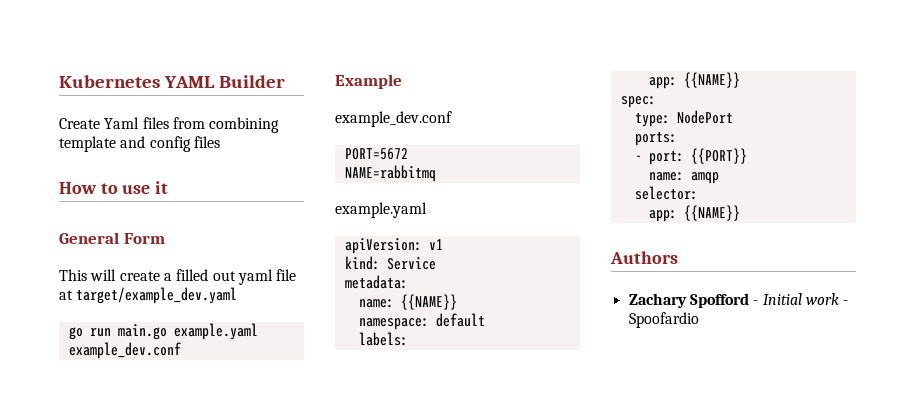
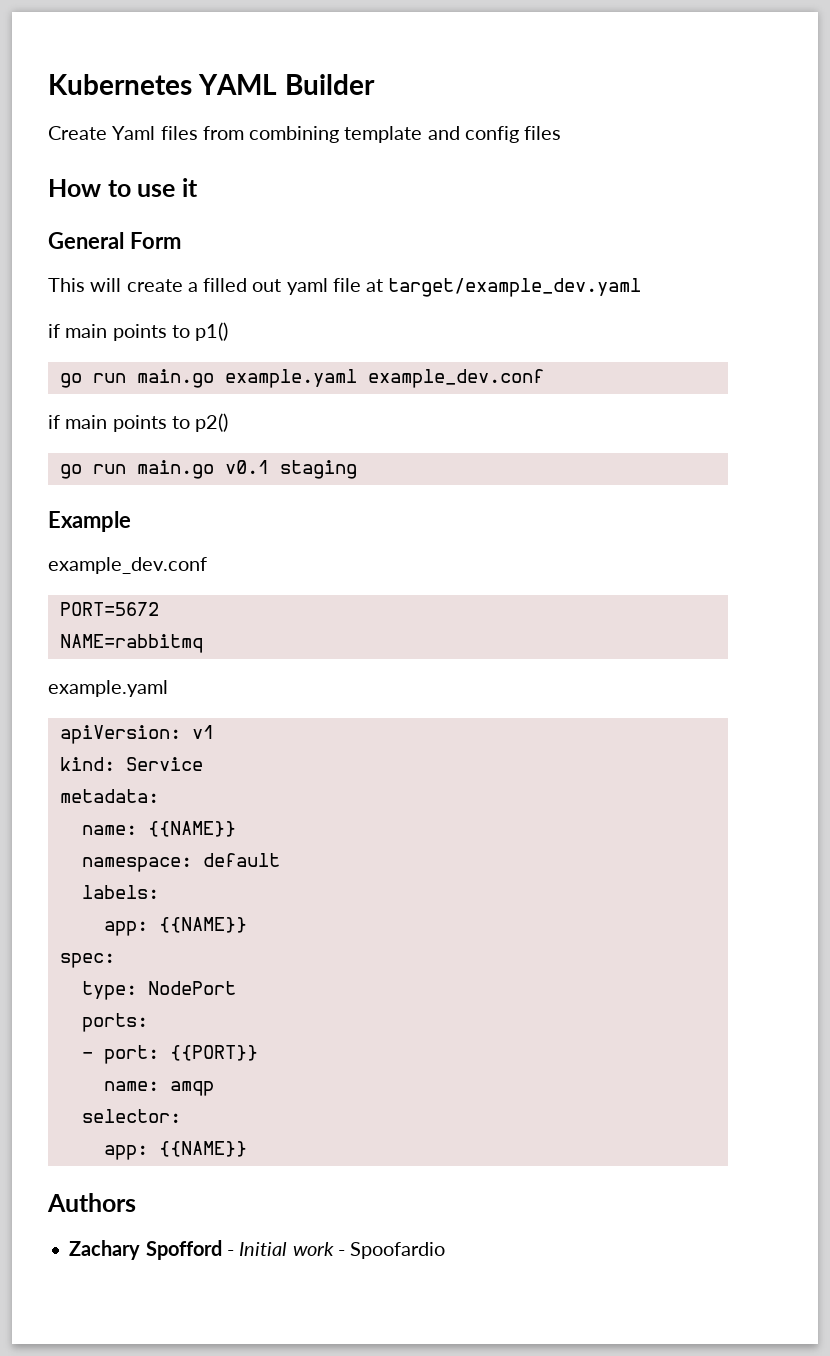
(238, 295) none -> [48,322,229,341] // if main points to p1()
(181, 350) none -> [48,413,229,432] [59,460,357,479] // if main points to p2() // go run main.go v0.1 staging

